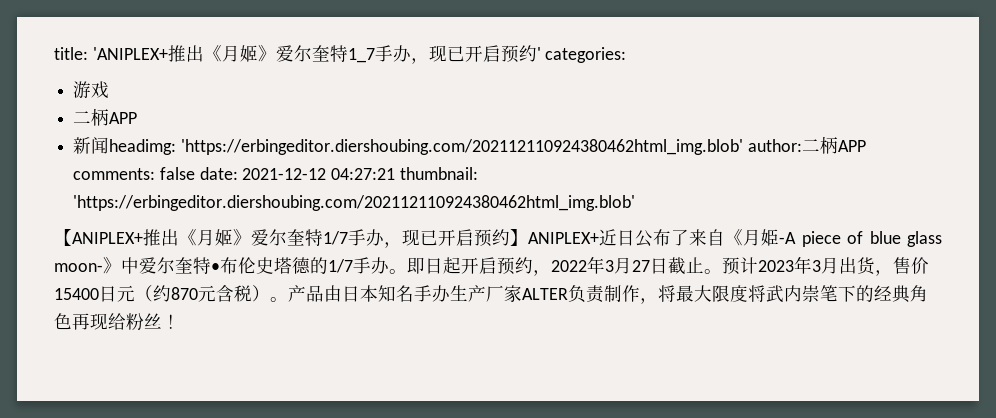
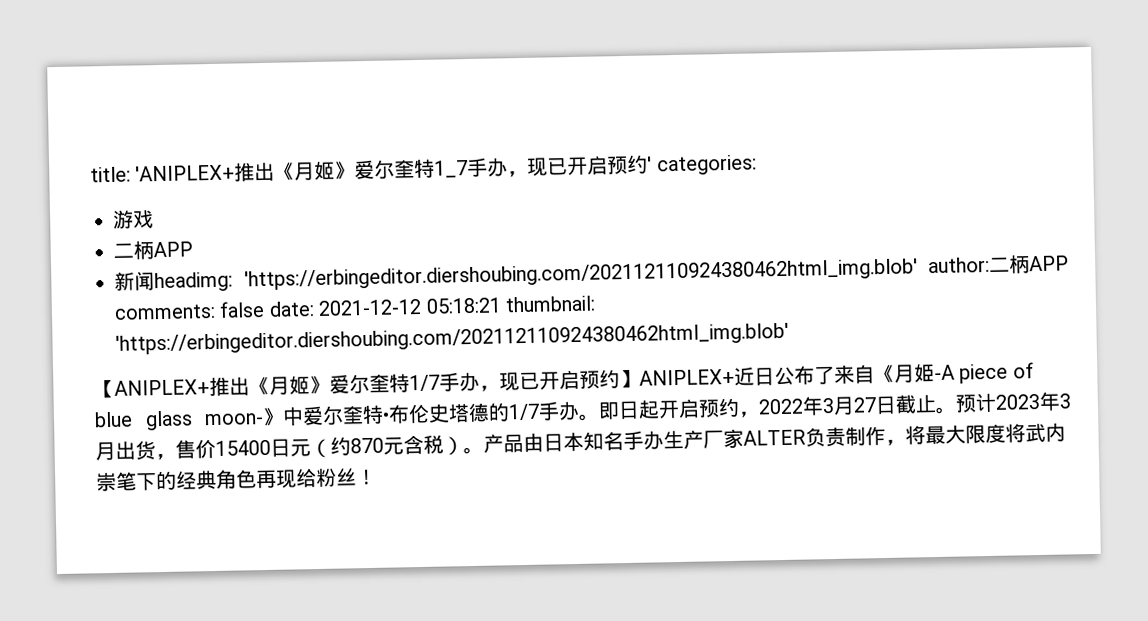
[331,168,396,180] 04:27:21 -> [425,297,502,314] 05:18:21

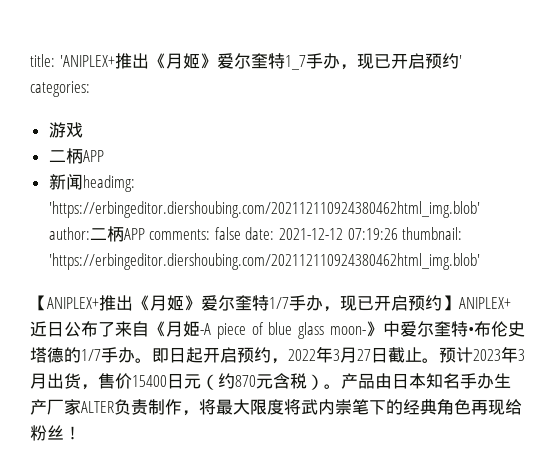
[425,297,502,314] 05:18:21 -> [347,228,398,240] 07:19:26

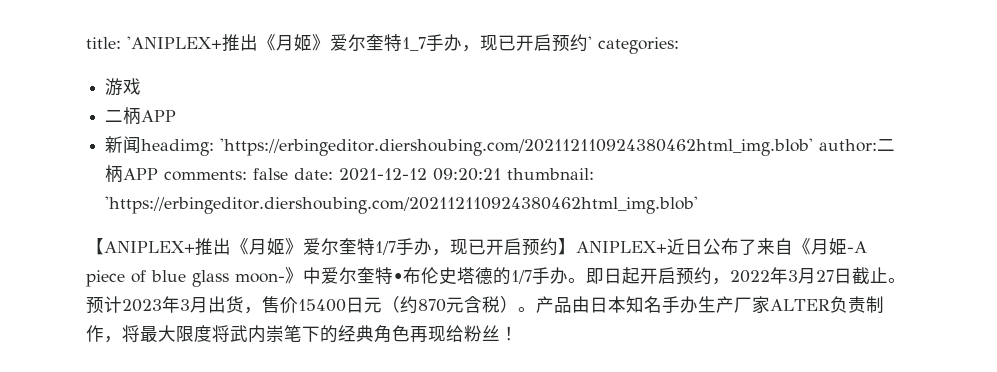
[347,228,398,240] 07:19:26 -> [433,168,502,181] 09:20:21

